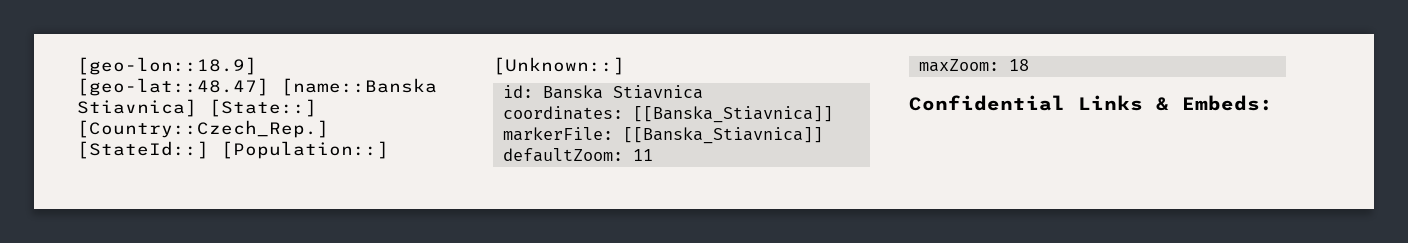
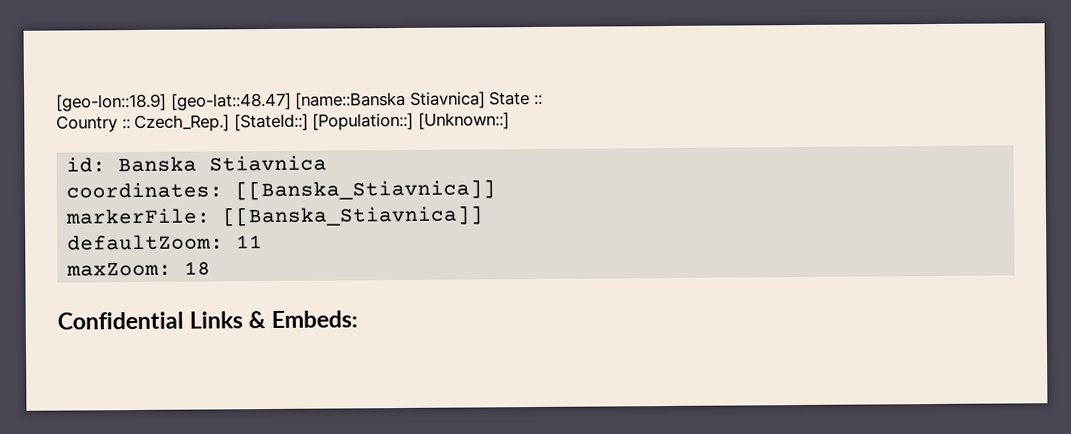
[209,99,317,117] [77,120,329,138] [State::] [Country::Czech_Rep.] -> [489,91,543,106] [56,114,231,133] State :: // Country :: Czech_Rep.]

